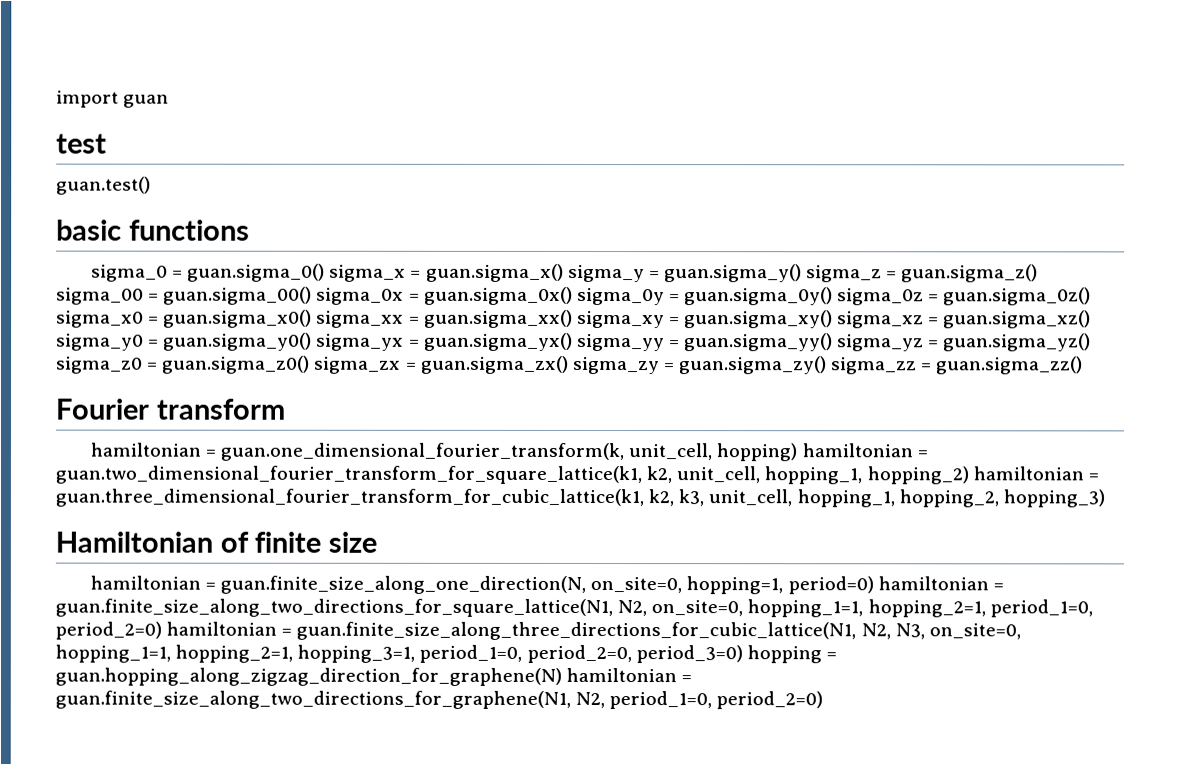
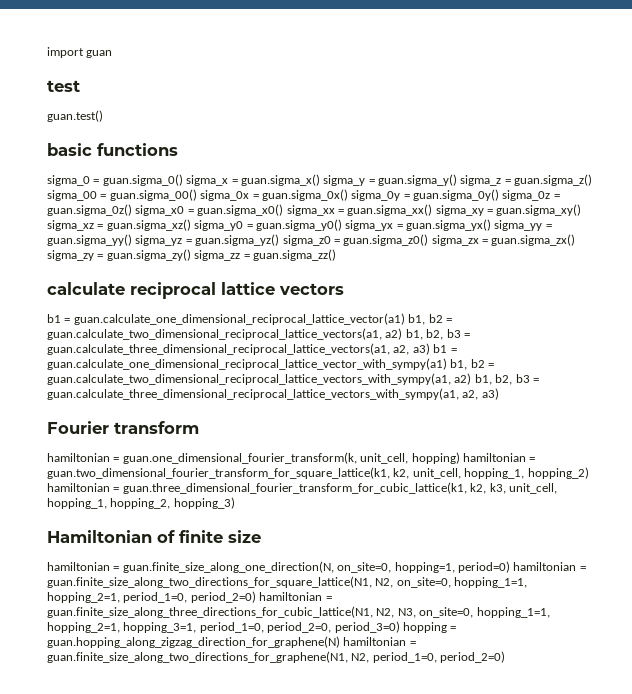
(1084, 365) none -> [47,282,344,299] [47,313,452,325] [47,328,470,340] [47,343,457,355] [47,358,495,370] [47,373,539,385] [47,388,499,400] // calculate reciprocal lattice vectors // b1 = guan.calculate_one_dimensional_reciprocal_lattice_vector(a1) b1, b2 = guan.calculate_two_dimensional_reciprocal_lattice_vectors(a1, a2) b1, b2, b3 = guan.calculate_three_dimensional_reciprocal_lattice_vectors(a1, a2, a3) b1 = guan.calculate_one_dimensional_reciprocal_lattice_vector_with_sympy(a1) b1, b2 = guan.calculate_two_dimensional_reciprocal_lattice_vectors_with_sympy(a1, a2) b1, b2, b3 = guan.calculate_three_dimensional_reciprocal_lattice_vectors_with_sympy(a1, a2, a3)

